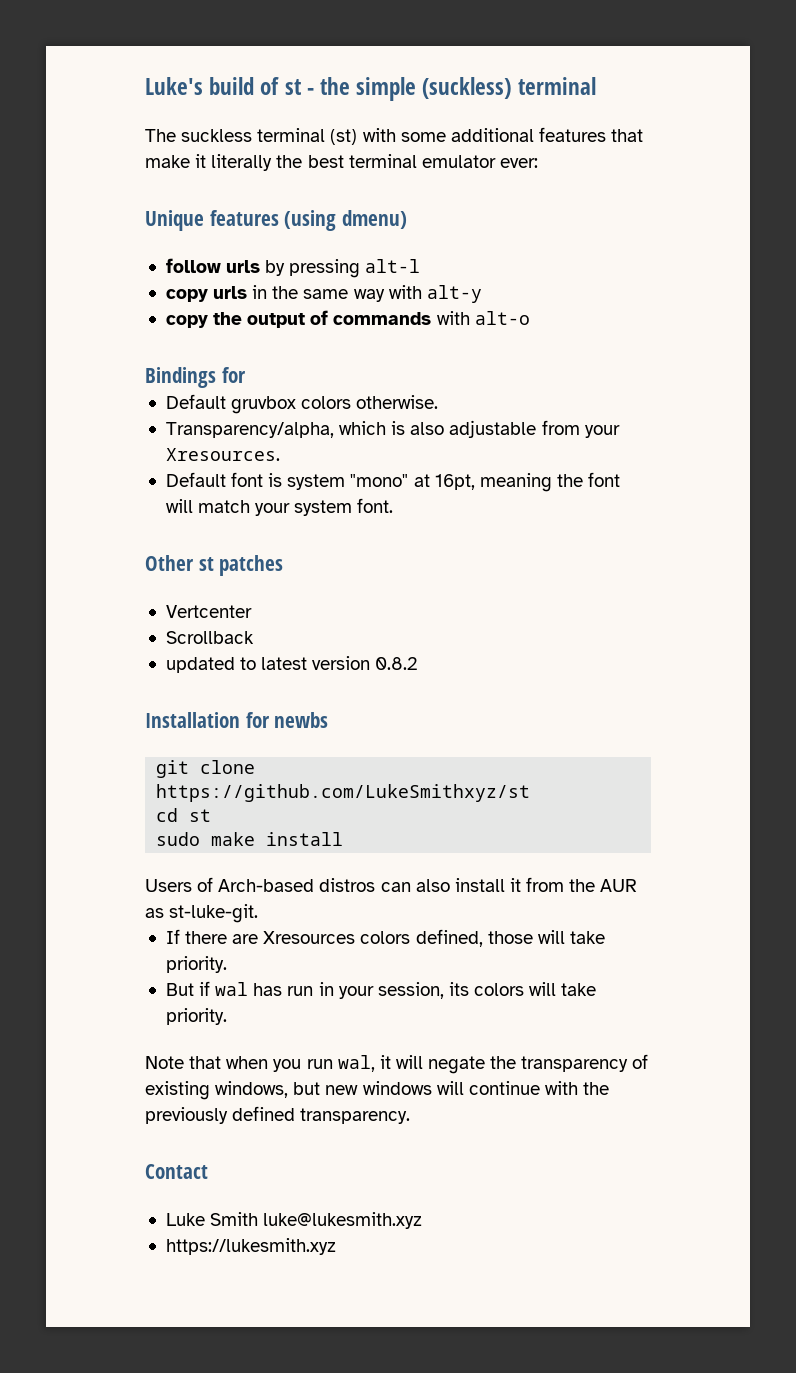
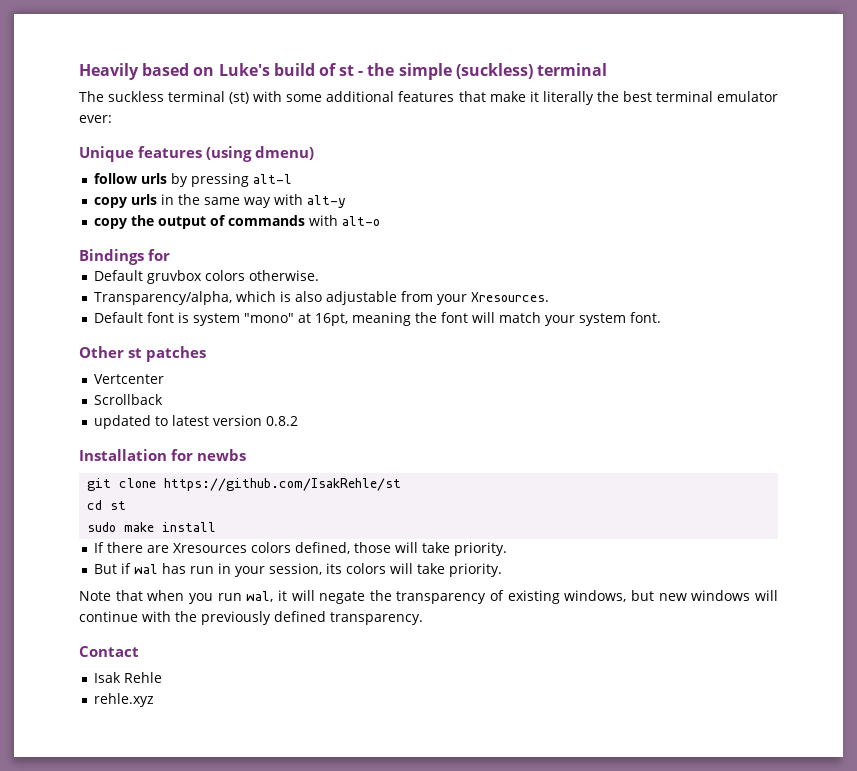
(145, 86) none -> [79,63,215,80] Heavily based on
[156,784,531,802] https://github.com/LukeSmithxyz/st -> [164,478,402,491] https://github.com/IsakRehle/st
[145,877,638,892] [145,904,259,923] // Users of Arch-based distros can also install it from the AUR as st-luke-git. -> (217, 527) none
[165,1212,423,1229] [165,1238,336,1255] Luke Smith luke@lukesmith.xyz // https://lukesmith.xyz -> [93,672,162,683] [93,693,154,707] Isak Rehle // rehle.xyz

